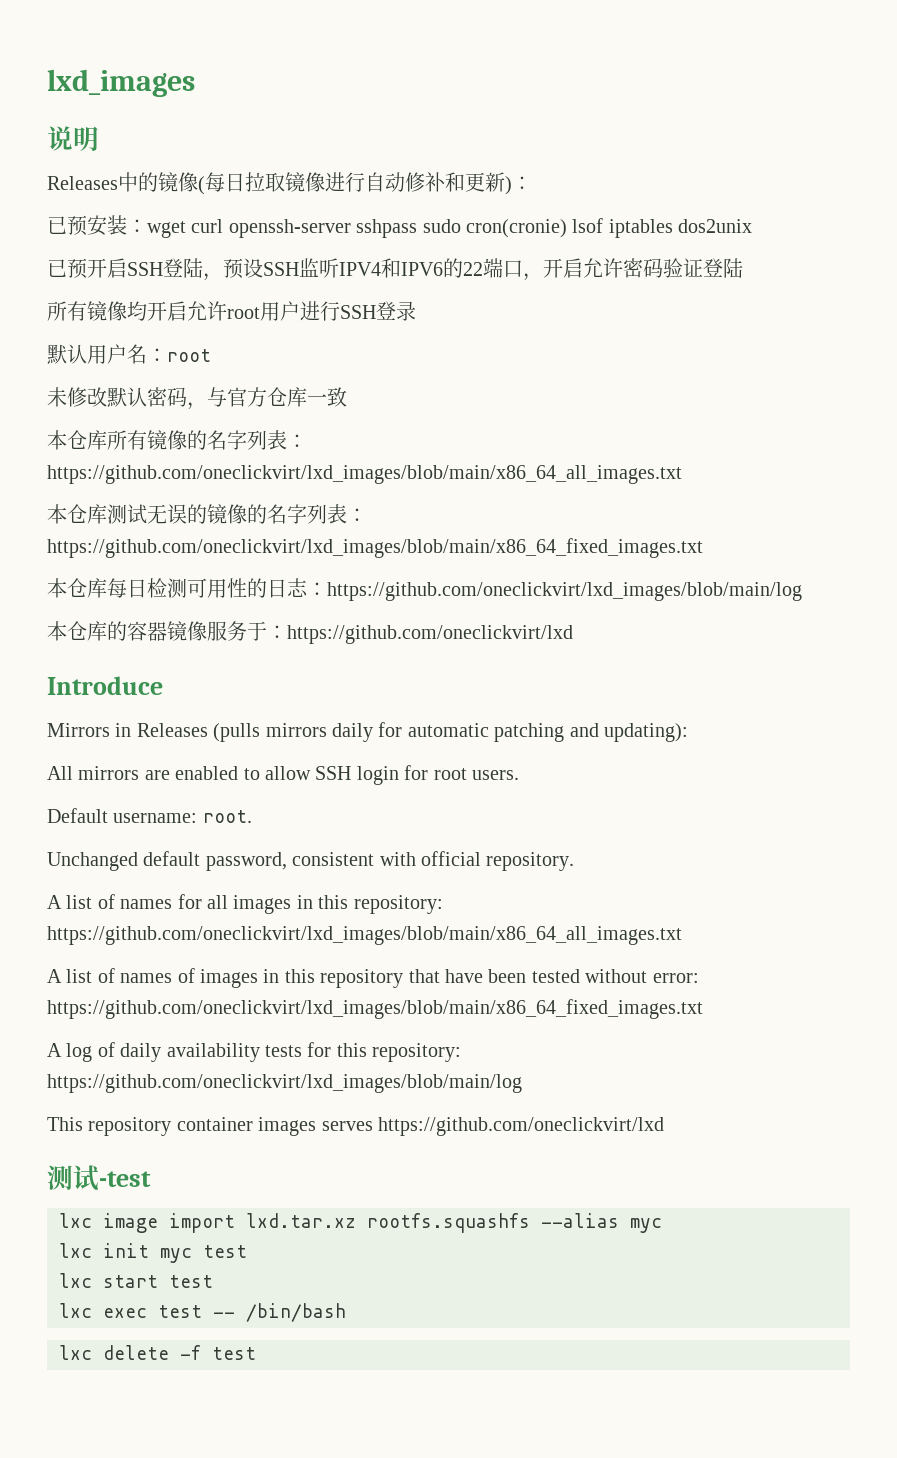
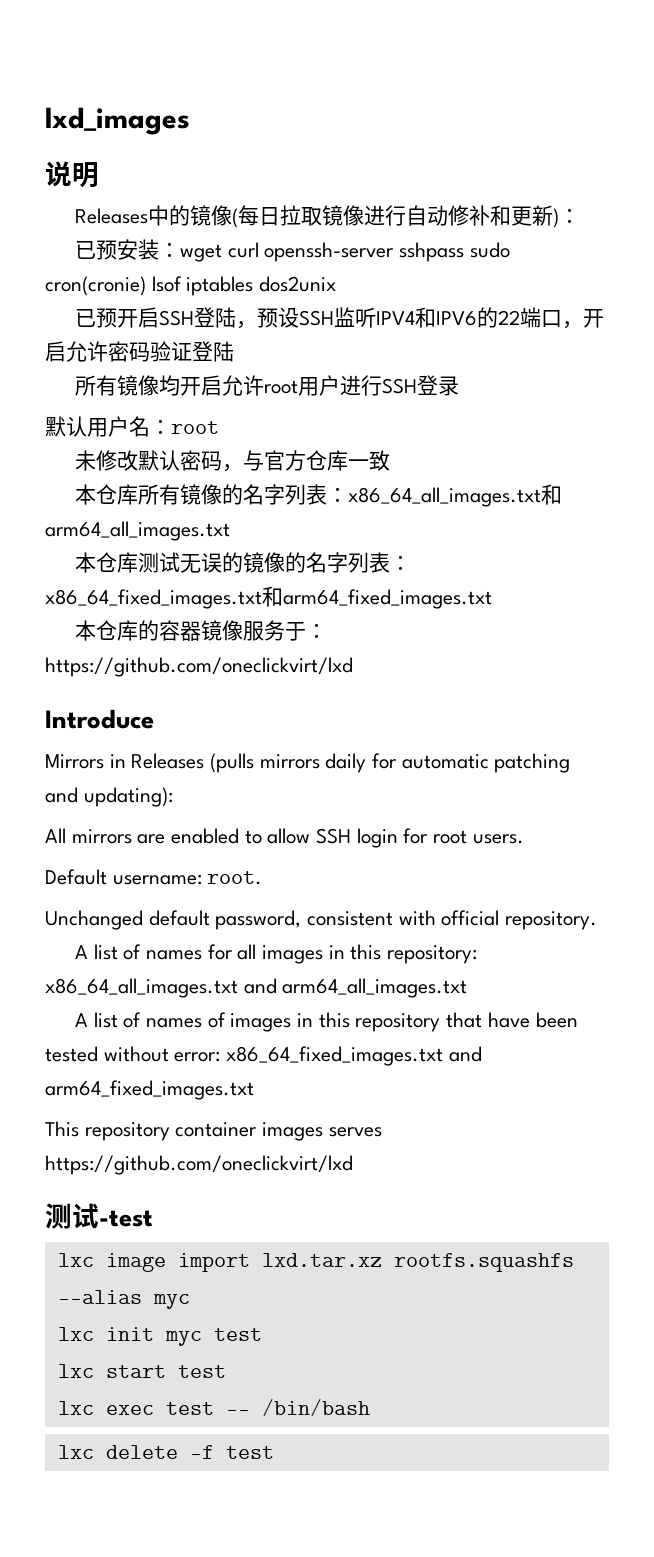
[47,465,682,484] https://github.com/oneclickvirt/lxd_images/blob/main/x86_64_all_images.txt -> [348,484,563,507] [45,521,230,541] x86_64_all_images.txt和arm64_all_images.txt
[47,538,703,558] [47,578,802,601] https://github.com/oneclickvirt/lxd_images/blob/main/x86_64_fixed_images.txt // 本仓库每日检测可用性的日志：https://github.com/oneclickvirt/lxd_images/blob/main/log -> [45,586,492,609] x86_64_fixed_images.txt和arm64_fixed_images.txt
[47,926,682,945] https://github.com/oneclickvirt/lxd_images/blob/main/x86_64_all_images.txt -> [45,978,468,998] x86_64_all_images.txt and arm64_all_images.txt
[47,999,703,1019] [47,1042,462,1062] [47,1074,522,1093] https://github.com/oneclickvirt/lxd_images/blob/main/x86_64_fixed_images.txt // A log of daily availability tests for this repository: https://github.com/oneclickvirt/lxd_images/blob/main/log -> [226,1046,482,1066] [45,1080,254,1100] x86_64_fixed_images.txt and arm64_fixed_images.txt

